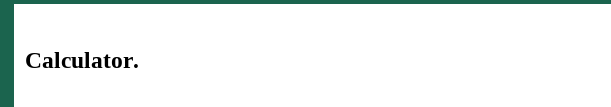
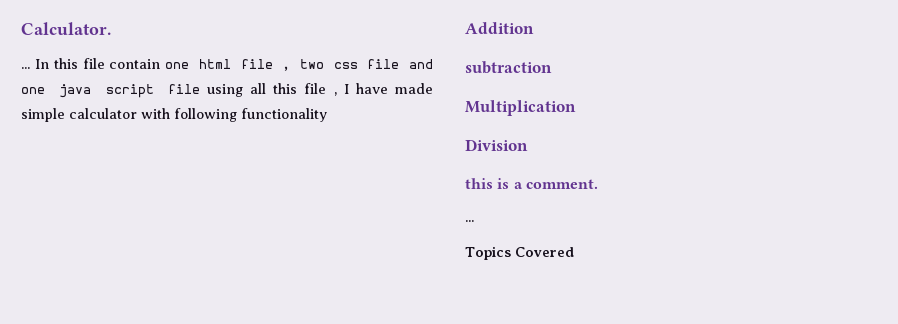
(139, 60) none -> [21,58,433,71] [21,83,434,98] [21,108,327,122] [465,22,534,34] [465,61,552,74] [465,100,576,116] [465,139,528,151] [465,178,598,189] [465,220,474,222] [465,246,574,260] // ... In this file contain one html file , two css file and one java script file using all this file , I have made simple calculator with following functionality // Addition // subtraction // Multiplication // Division // this is a comment. // ... // Topics Covered

